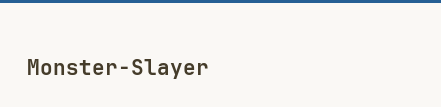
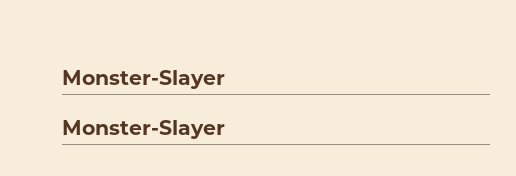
[27,59,209,79] Monster-Slayer -> [62,70,225,89] [62,120,225,139] Monster-Slayer // Monster-Slayer

